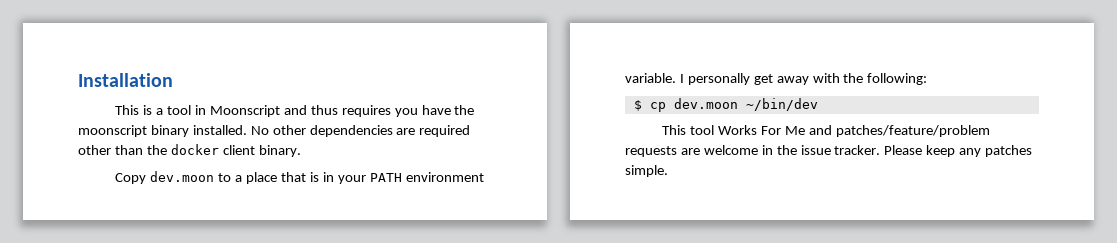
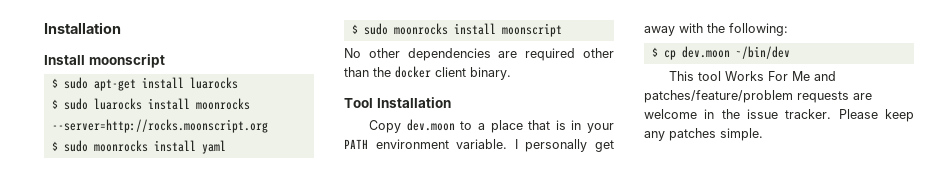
[78,73,173,87] [115,105,475,117] [78,125,247,137] Installation // This is a tool in Moonscript and thus requires you have the moonscript binary installed. -> [44,22,121,34] [44,54,165,68] [51,77,238,91] [51,98,250,110] [51,119,268,133] [51,140,226,154] [351,23,562,37] Installation // Install moonscript // $ sudo apt-get install luarocks // $ sudo luarocks install moonrocks --server=http://rocks.moonscript.org // $ sudo moonrocks install yaml // $ sudo moonrocks install moonscript //
(301, 151) none -> [344,97,451,108] // Tool Installation

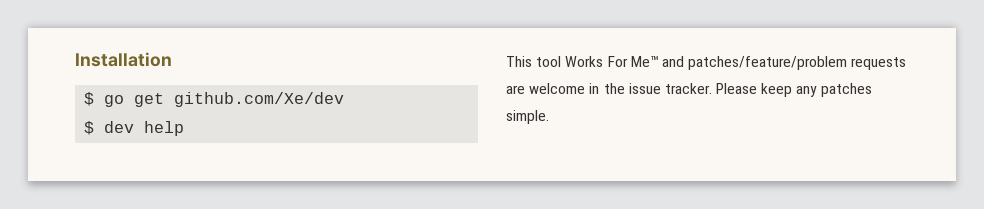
[44,22,121,34] [44,54,165,68] [51,77,238,91] [51,98,250,110] [51,119,268,133] [51,140,226,154] [351,23,562,37] [344,48,614,61] [344,66,511,80] [344,97,451,108] [369,119,614,133] [344,139,614,152] [644,23,788,36] [651,46,790,60] Installation // Install moonscript // $ sudo apt-get install luarocks // $ sudo luarocks install moonrocks --server=http://rocks.moonscript.org // $ sudo moonrocks install yaml // $ sudo moonrocks install moonscript // No other dependencies are required other than the docker client binary. // Tool Installation // Copy dev.moon to a place that is in your PATH environment variable. I personally get away with the following: // $ cp dev.moon ~/bin/dev -> [75,52,172,67] [84,92,345,107] [84,121,185,136] Installation // $ go get github.com/Xe/dev // $ dev help
[792,71,811,81] Me -> [630,55,658,67] Me™

